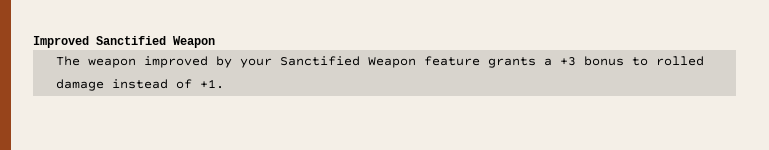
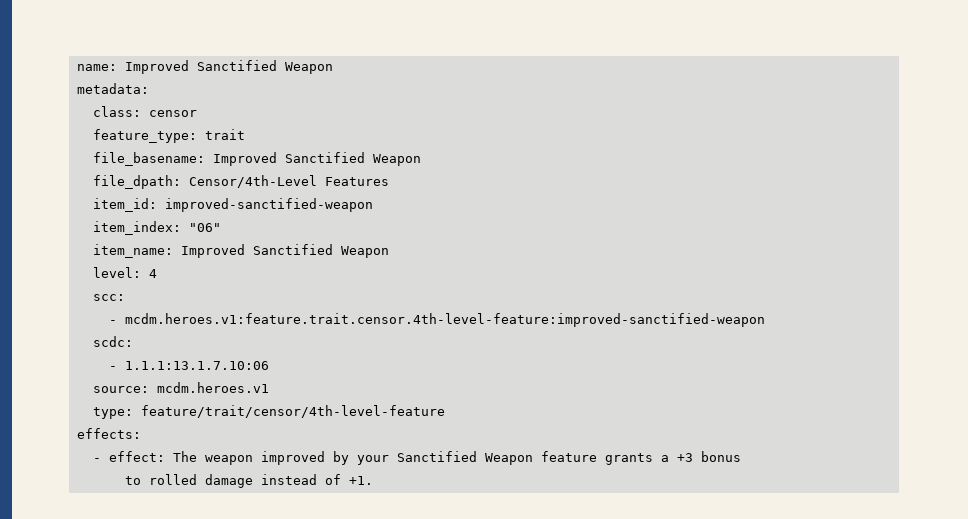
[33,36,215,48] Improved Sanctified Weapon // -> [77,60,334,74] [77,83,150,94] [93,106,198,117] [93,129,246,143] [93,152,422,166] [93,175,390,189] [93,198,374,212] [93,221,222,235] [93,244,390,258] [93,267,158,278] [93,294,126,301] [109,313,766,327] [93,336,134,347] [109,361,270,370] [93,382,270,393] [93,405,446,419] [77,428,142,439] [93,451,166,462] name: Improved Sanctified Weapon // metadata: // class: censor // feature_type: trait // file_basename: Improved Sanctified Weapon // file_dpath: Censor/4th-Level Features // item_id: improved-sanctified-weapon // item_index: "06" // item_name: Improved Sanctified Weapon // level: 4 // scc: // - mcdm.heroes.v1:feature.trait.censor.4th-level-feature:improved-sanctified-weapon // scdc: // - 1.1.1:13.1.7.10:06 // source: mcdm.heroes.v1 // type: feature/trait/censor/4th-level-feature // effects: // - effect:
(625, 61) none -> (742, 456) //

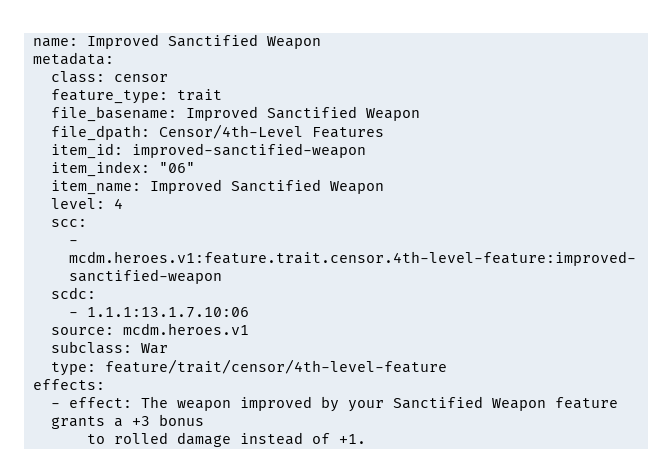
(270, 387) none -> [50,341,168,354] // subclass: War

